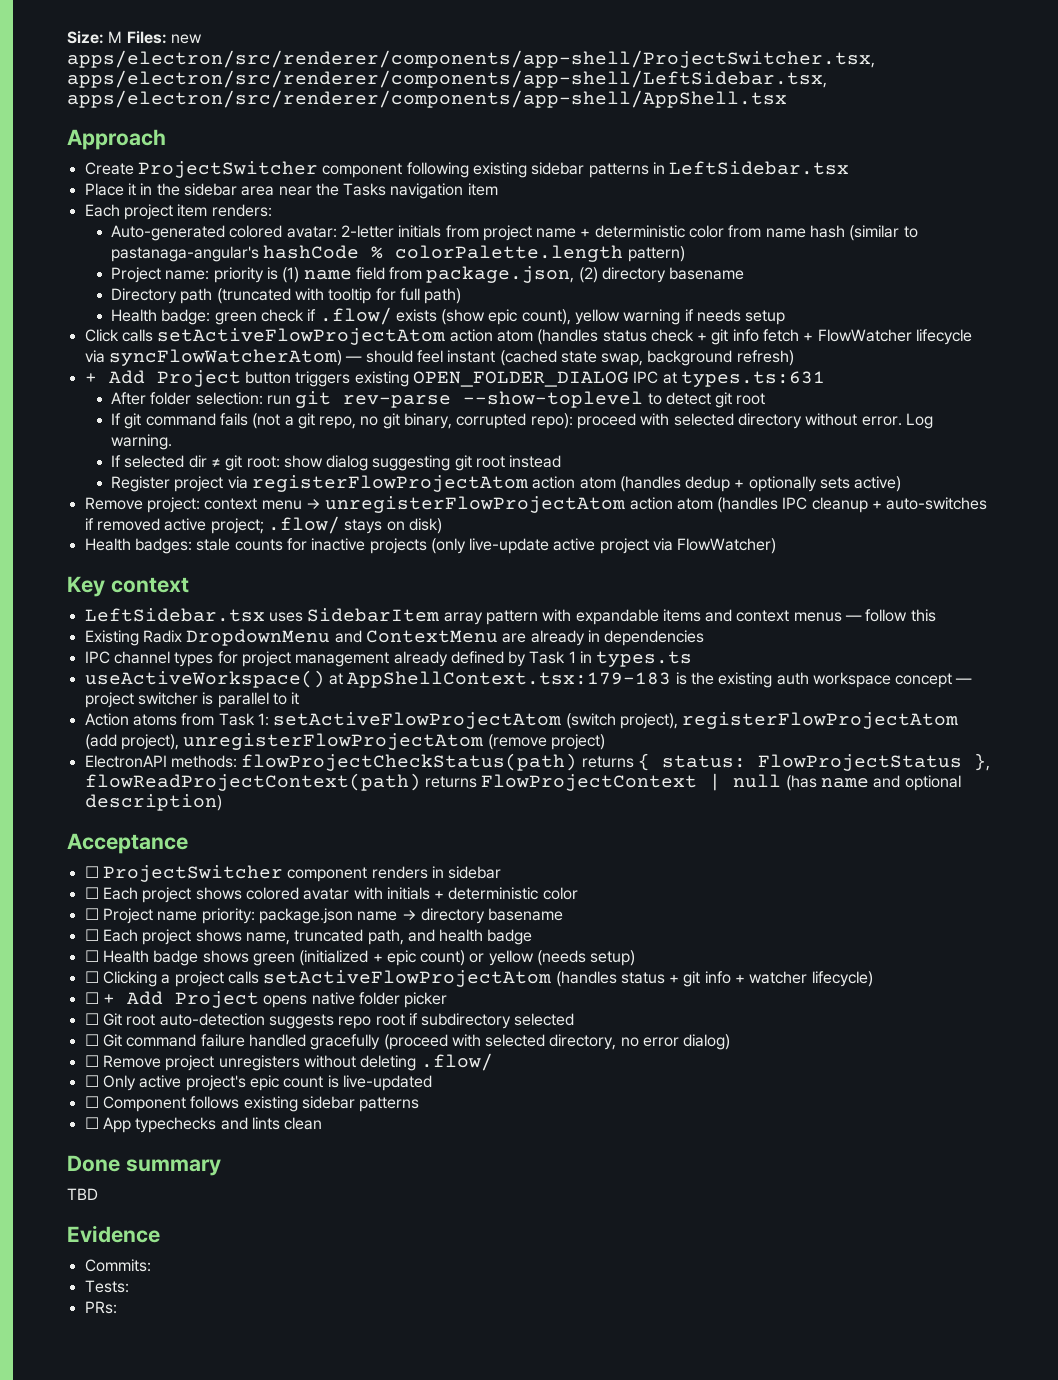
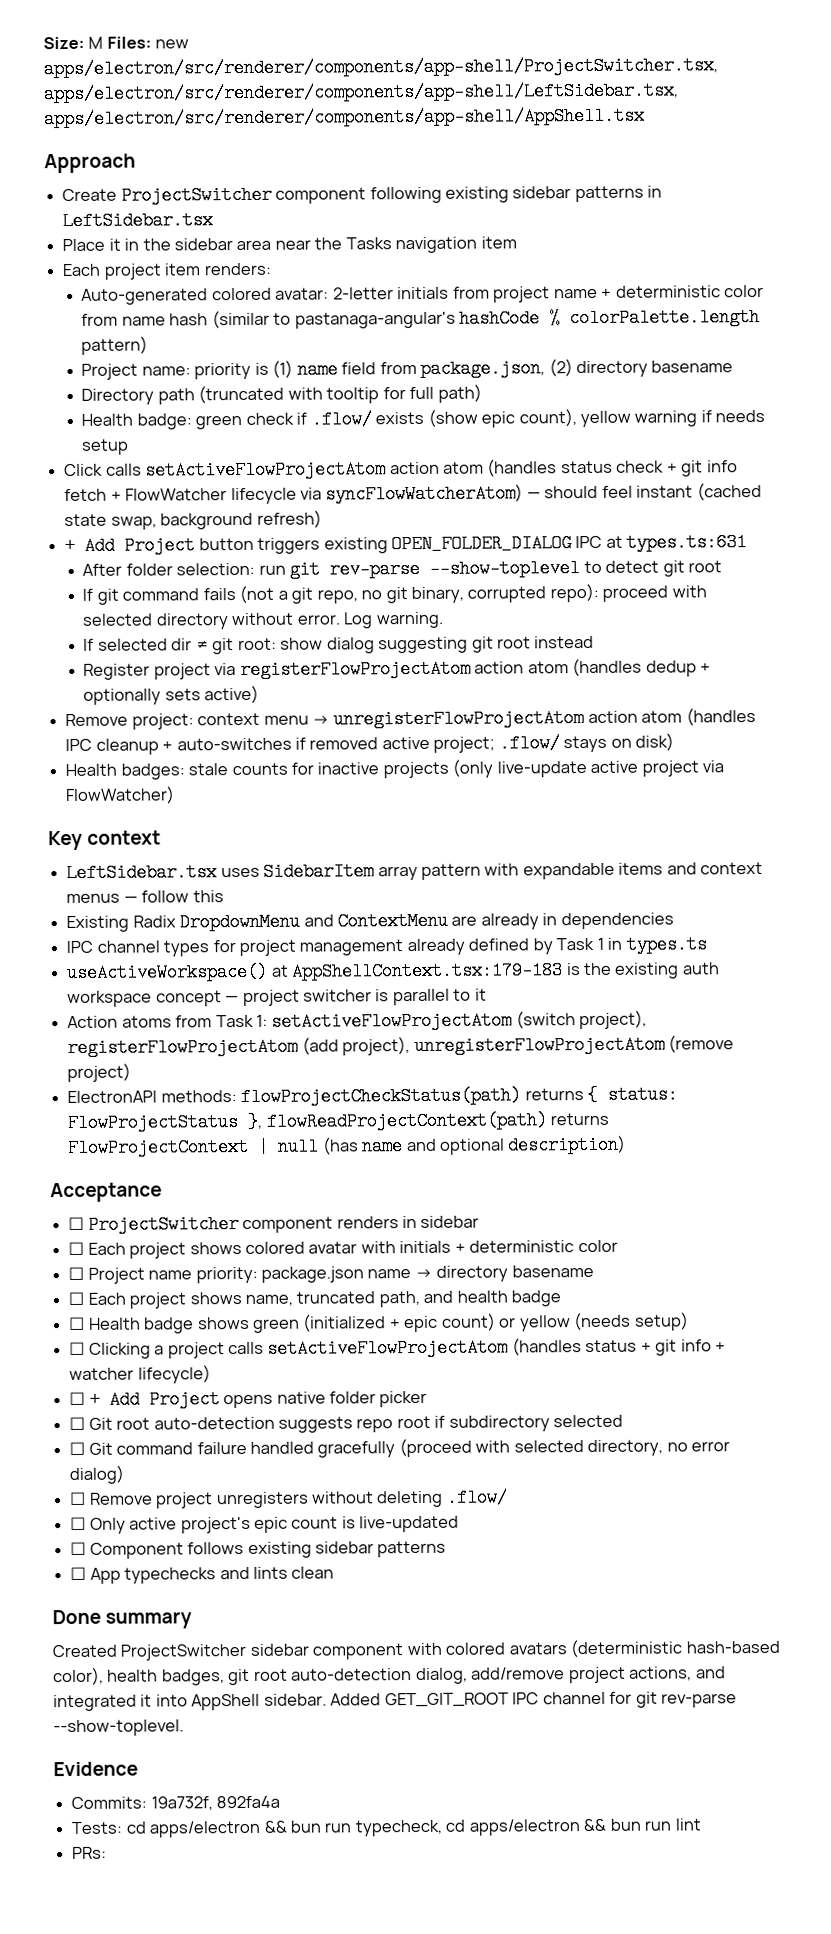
[67,1188,98,1200] TBD -> [52,1639,780,1661] [53,1666,726,1686] [53,1691,738,1712] [53,1719,184,1737] Created ProjectSwitcher sidebar component with colored avatars (deterministic hash-based color), health badges, git root auto-detection dialog, add/remove project actions, and integrated it into AppShell sidebar. Added GET_GIT_ROOT IPC channel for git rev-parse --show-toplevel.
(151, 1265) none -> [150,1795,281,1811] 19a732f, 892fa4a
(129, 1286) none -> [125,1818,701,1838] cd apps/electron && bun run typecheck, cd apps/electron && bun run lint

